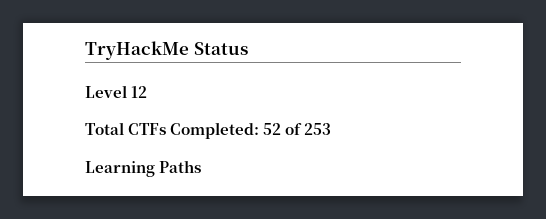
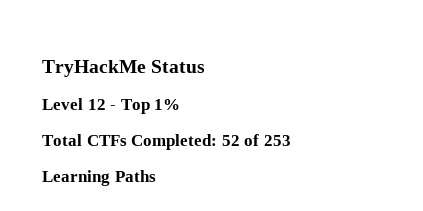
(148, 92) none -> [110,99,181,114] - Top 1%

